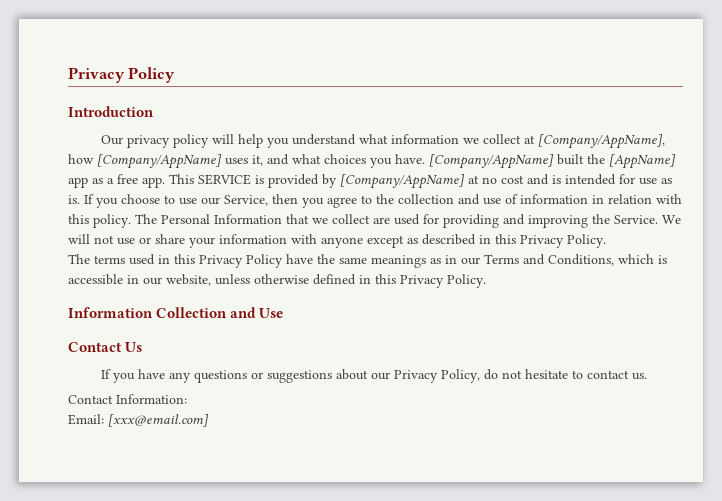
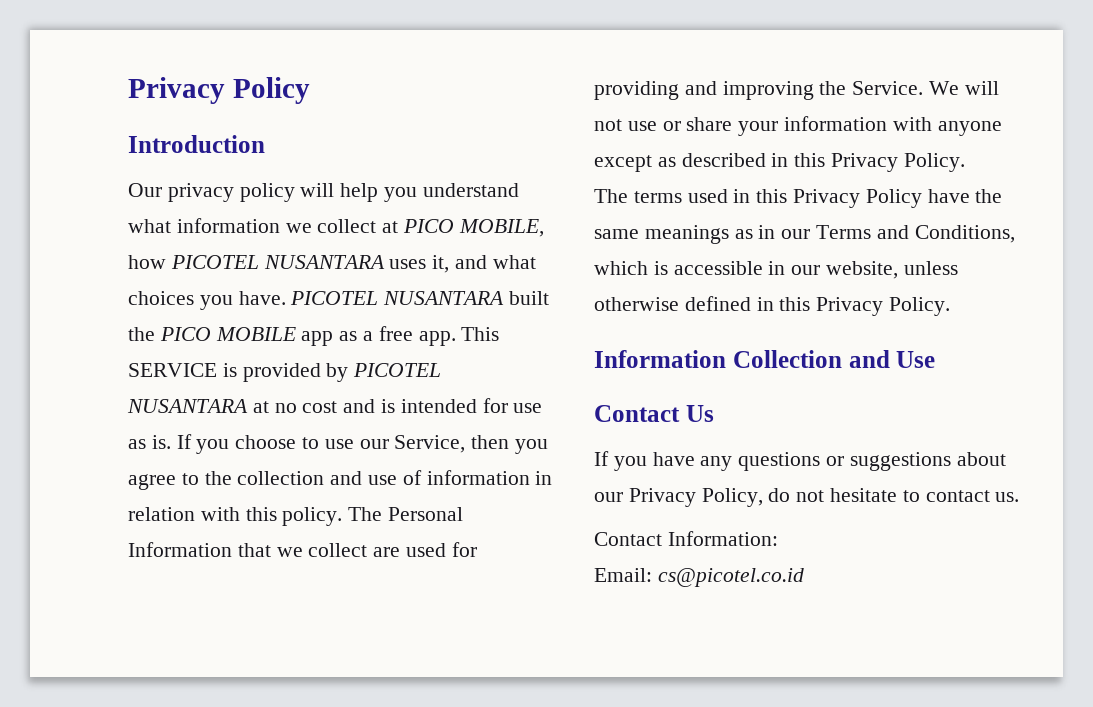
[538,134,666,149] [68,154,222,169] [Company/AppName], how [Company/AppName] -> [403,219,544,237] [128,255,385,269] PICO MOBILE, how PICOTEL NUSANTARA
[429,154,676,169] [Company/AppName] built the [AppName] -> [290,291,550,305] [128,327,296,341] PICOTEL NUSANTARA built the PICO MOBILE
[340,174,465,189] [Company/AppName] -> [353,363,442,377] [127,399,248,413] PICOTEL NUSANTARA
[108,414,209,427] [xxx@email.com] -> [657,568,804,587] cs@picotel.co.id

